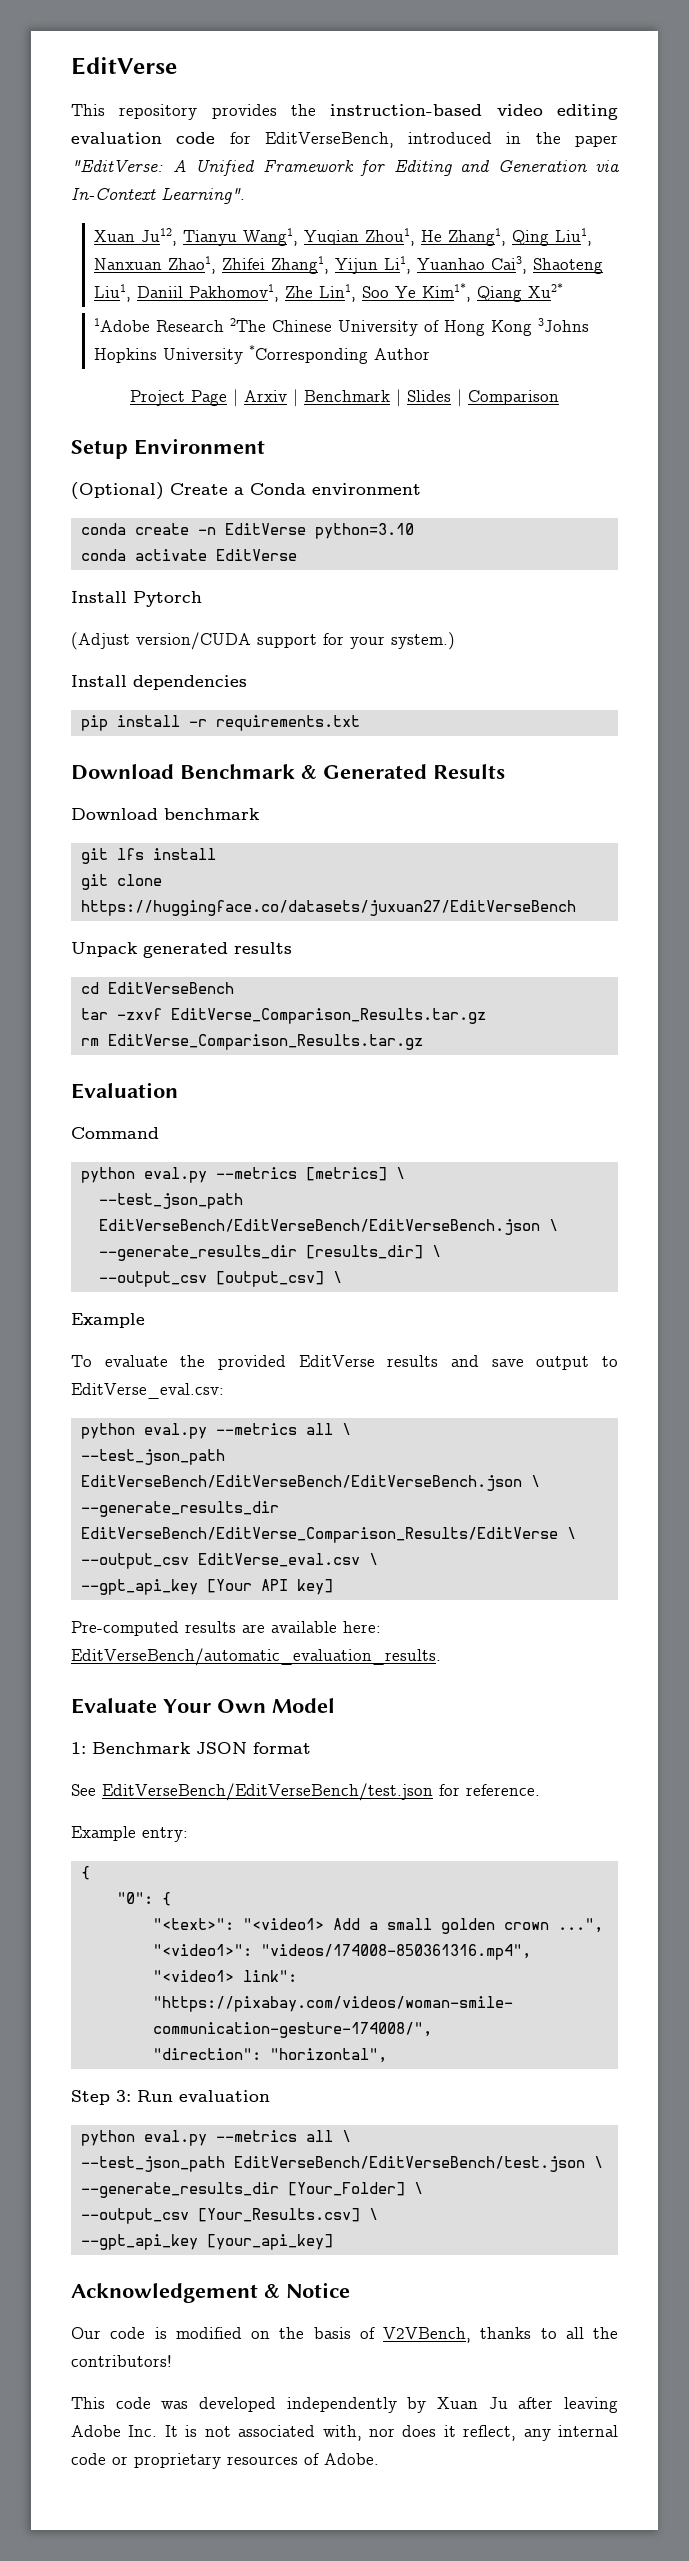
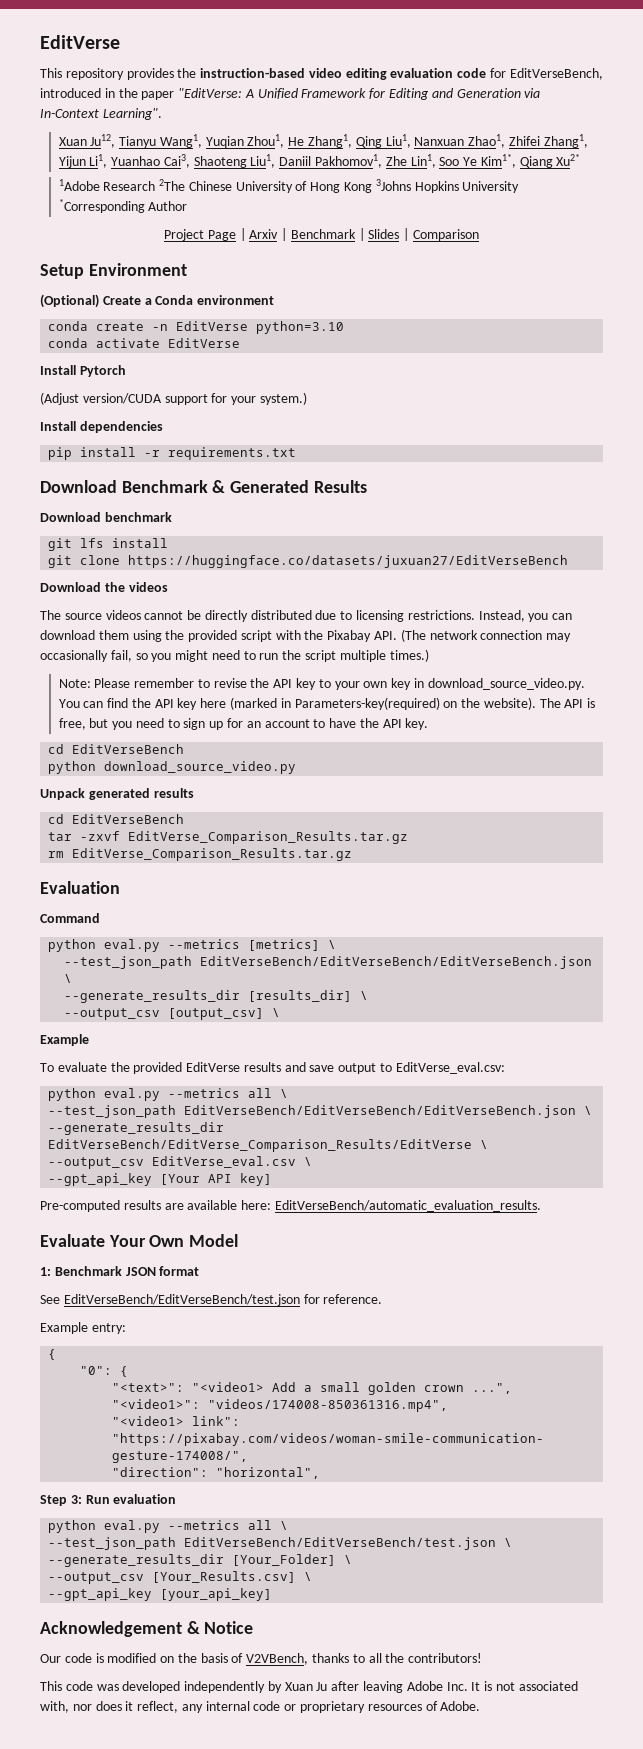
(576, 908) none -> [40,582,168,592] [40,610,573,622] [40,629,572,642] [40,649,429,662] [58,678,585,690] [58,697,596,710] [58,718,429,730] [48,744,185,754] [48,761,297,774] // Download the videos // The source videos cannot be directly distributed due to licensing restrictions. Instead, you can download them using the provided script with the Pixabay API. (The network connection may occasionally fail, so you might need to run the script multiple times.) // Note: Please remember to revise the API key to your own key in download_source_video.py. You can find the API key here (marked in Parameters-key(required) on the website). The API is free, but you need to sign up for an account to have the API key. // cd EditVerseBench // python download_source_video.py

